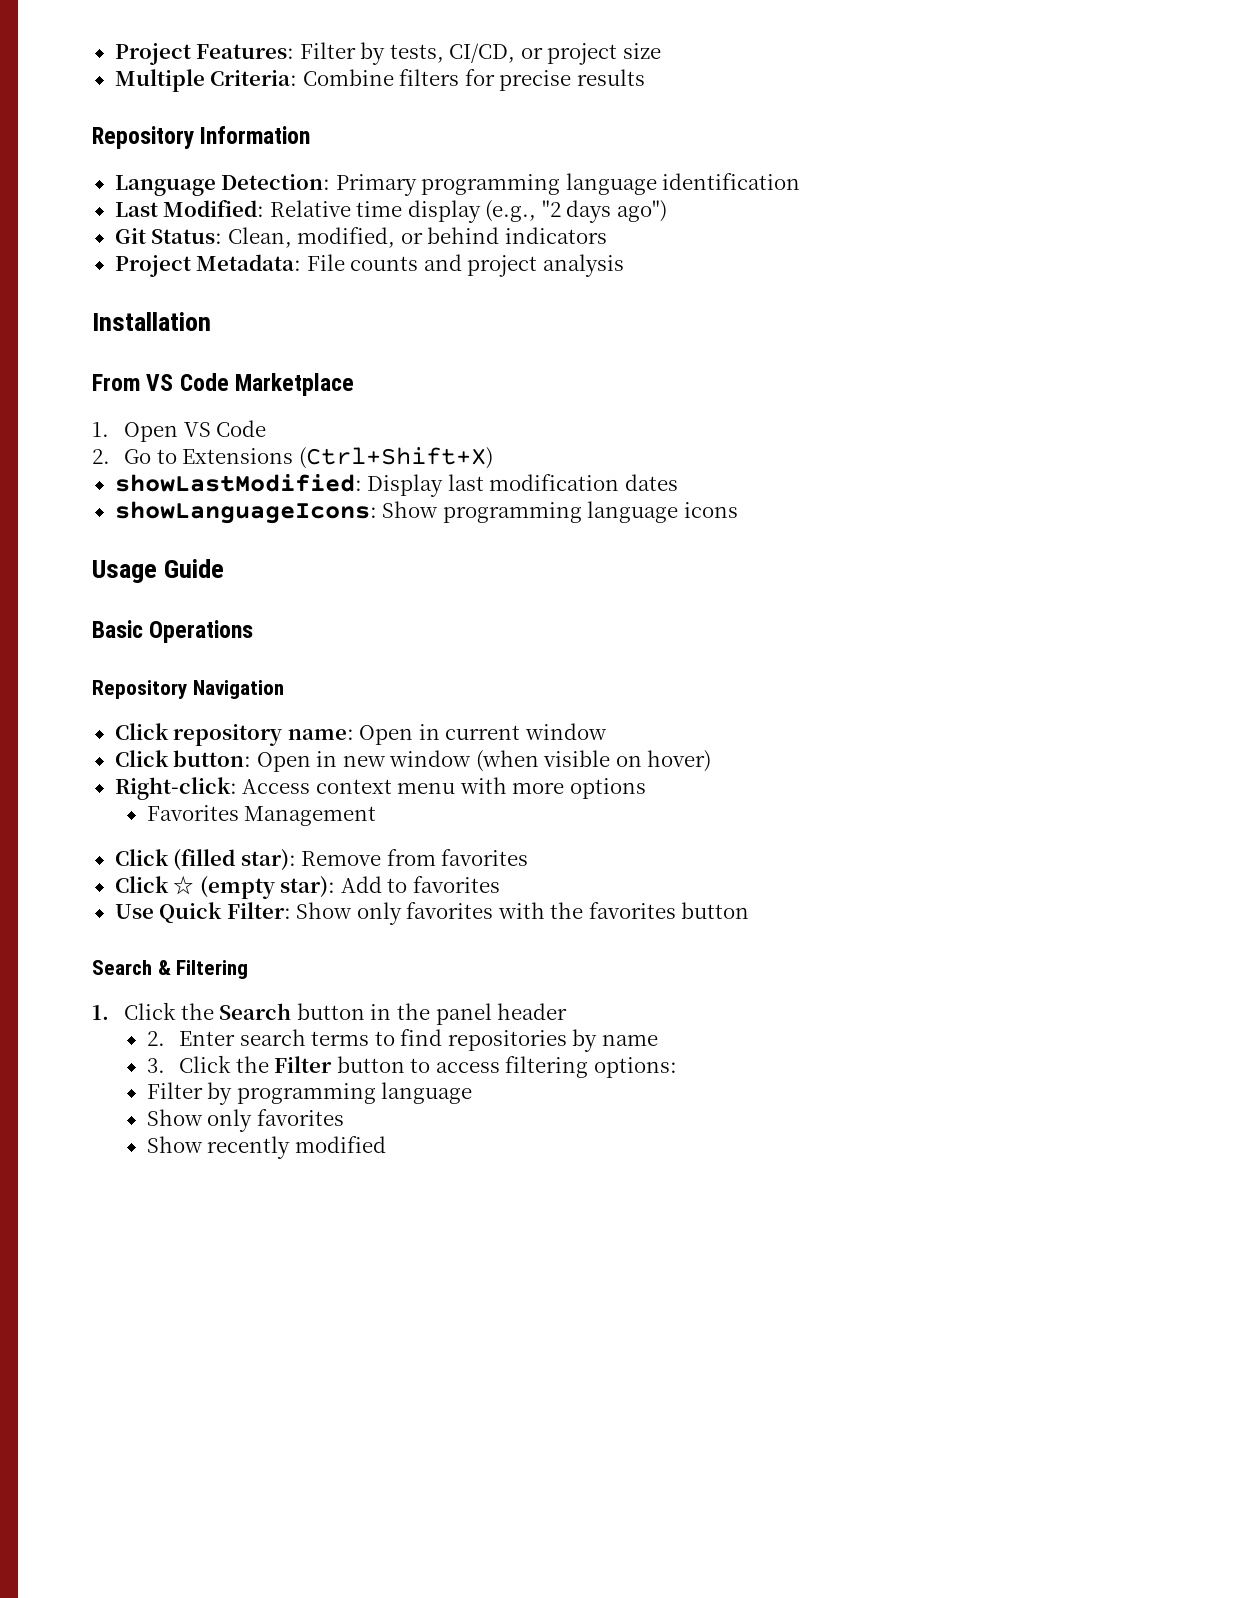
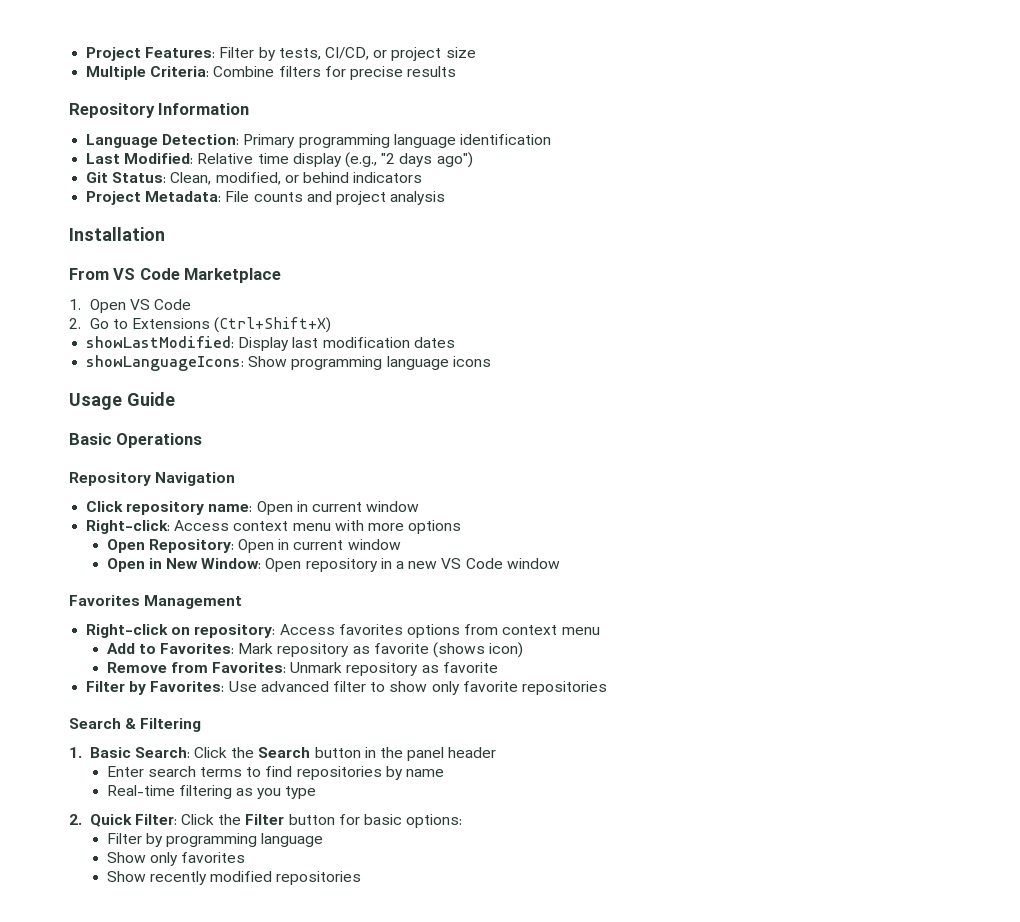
[114,750,712,772] // Click button: Open in new window (when visible on hover) -> (420, 506) none
[146,805,377,826] [114,849,529,871] [114,875,500,899] [114,902,750,925] Favorites Management // Click (filled star): Remove from favorites // Click ☆ (empty star): Add to favorites // Use Quick Filter: Show only favorites with the favorites button -> [106,539,401,553] [106,558,560,572] [69,595,243,609] [86,624,600,638] [106,642,524,658] [106,662,498,676] [86,681,607,695] Open Repository: Open in current window // Open in New Window: Open repository in a new VS Code window // Favorites Management // Right-click on repository: Access favorites options from context menu // Add to Favorites: Mark repository as favorite (shows icon) // Remove from Favorites: Unmark repository as favorite // Filter by Favorites: Use advanced filter to show only favorite repositories
(109, 1012) none -> [89,747,190,758] Basic Search:
[146,1031,165,1046] 2. -> (497, 752) none
[146,1058,165,1073] 3. -> [106,785,317,799] [69,814,177,827] Real-time filtering as you type // 2. Quick Filter:
[410,1056,589,1078] to access filtering -> [338,814,403,825] for basic
(386, 1144) none -> [276,871,362,885] repositories

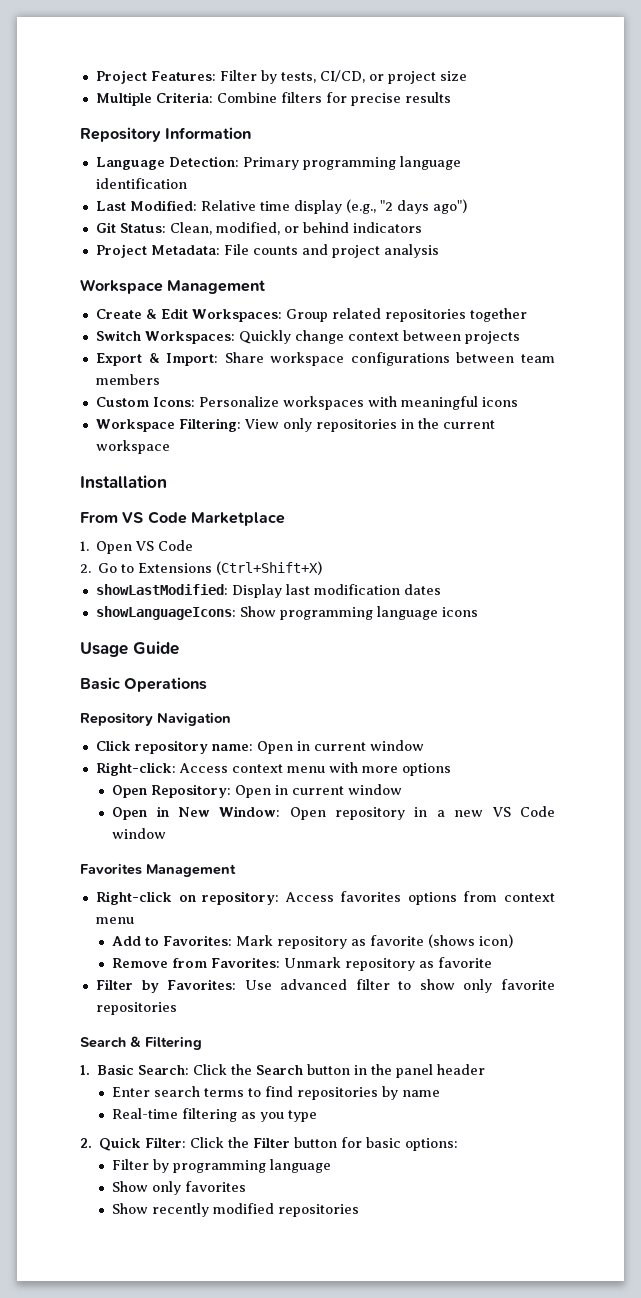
(446, 198) none -> [80,279,266,294] [95,308,527,322] [95,330,520,344] [95,352,555,366] [95,374,160,385] [95,396,518,410] [95,418,495,432] [95,440,170,454] // Workspace Management // Create & Edit Workspaces: Group related repositories together // Switch Workspaces: Quickly change context between projects // Export & Import: Share workspace configurations between team members // Custom Icons: Personalize workspaces with meaningful icons // Workspace Filtering: View only repositories in the current workspace

